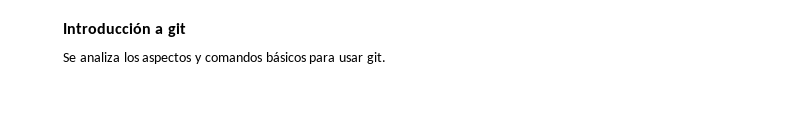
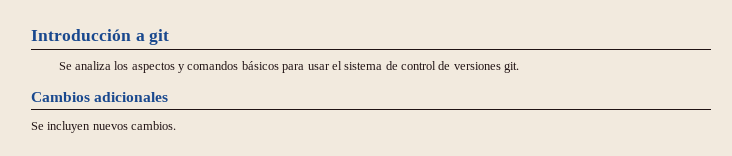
[367,52,387,64] git. -> [331,61,520,73] [31,92,169,102] [31,121,177,133] el sistema de control de versiones git. // Cambios adicionales // Se incluyen nuevos cambios.

